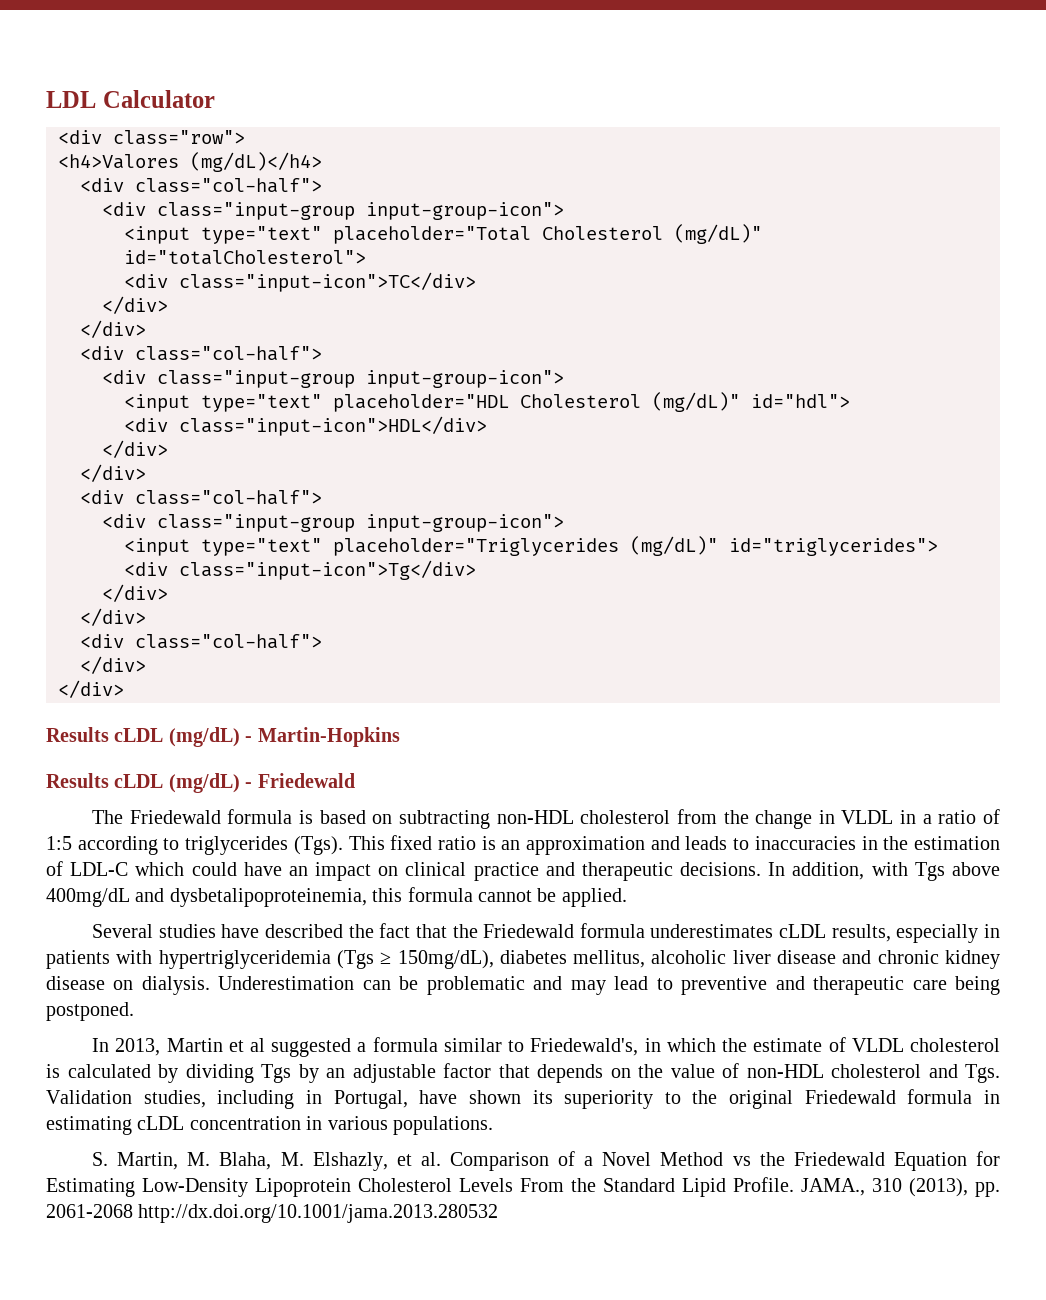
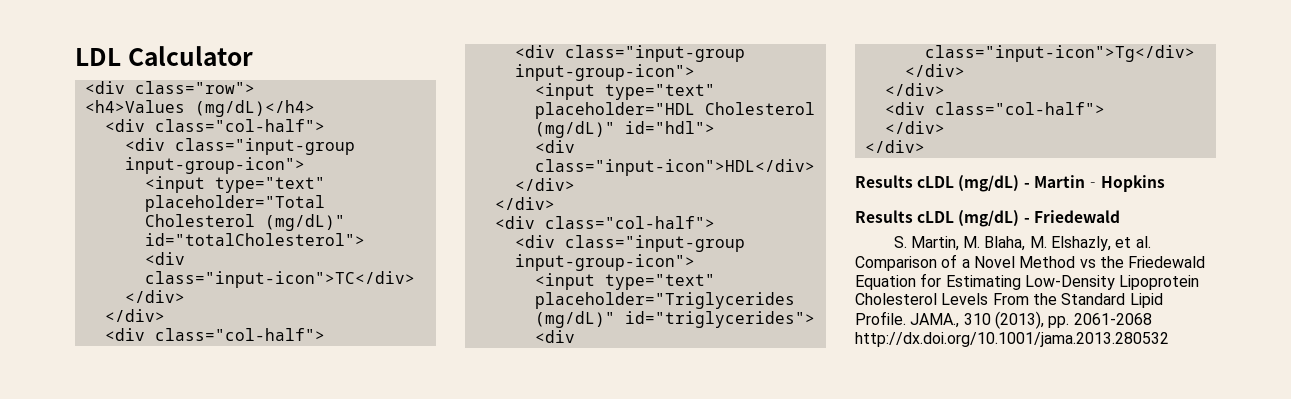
[58,154,179,169] <h4>Valores -> [84,100,185,113] <h4>Values
[92,809,1001,829] [46,835,1001,855] [46,861,1000,881] [46,887,627,907] [92,923,1001,943] [46,950,1000,969] [46,976,1001,995] [46,1002,134,1021] [92,1037,1000,1057] [46,1063,1000,1083] [46,1089,1000,1109] [46,1116,493,1135] // The Friedewald formula is based on subtracting non-HDL cholesterol from the change in VLDL in a ratio of 1:5 according to triglycerides (Tgs). This fixed ratio is an approximation and leads to inaccuracies in the estimation of LDL-C which could have an impact on clinical practice and therapeutic decisions. In addition, with Tgs above 400mg/dL and dysbetalipoproteinemia, this formula cannot be applied. // Several studies have described the fact that the Friedewald formula underestimates cLDL results, especially in patients with hypertriglyceridemia (Tgs ≥ 150mg/dL), diabetes mellitus, alcoholic liver disease and chronic kidney disease on dialysis. Underestimation can be problematic and may lead to preventive and therapeutic care being postponed. // In 2013, Martin et al suggested a formula similar to Friedewald's, in which the estimate of VLDL cholesterol is calculated by dividing Tgs by an adjustable factor that depends on the value of non-HDL cholesterol and Tgs. Validation studies, including in Portugal, have shown its superiority to the original Friedewald formula in estimating cLDL concentration in various populations. -> (1120, 216) none

